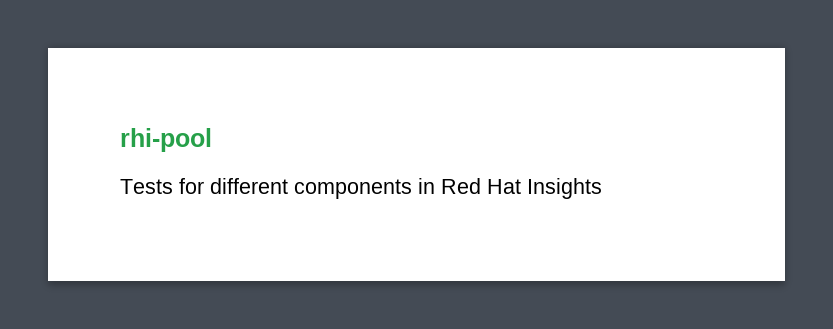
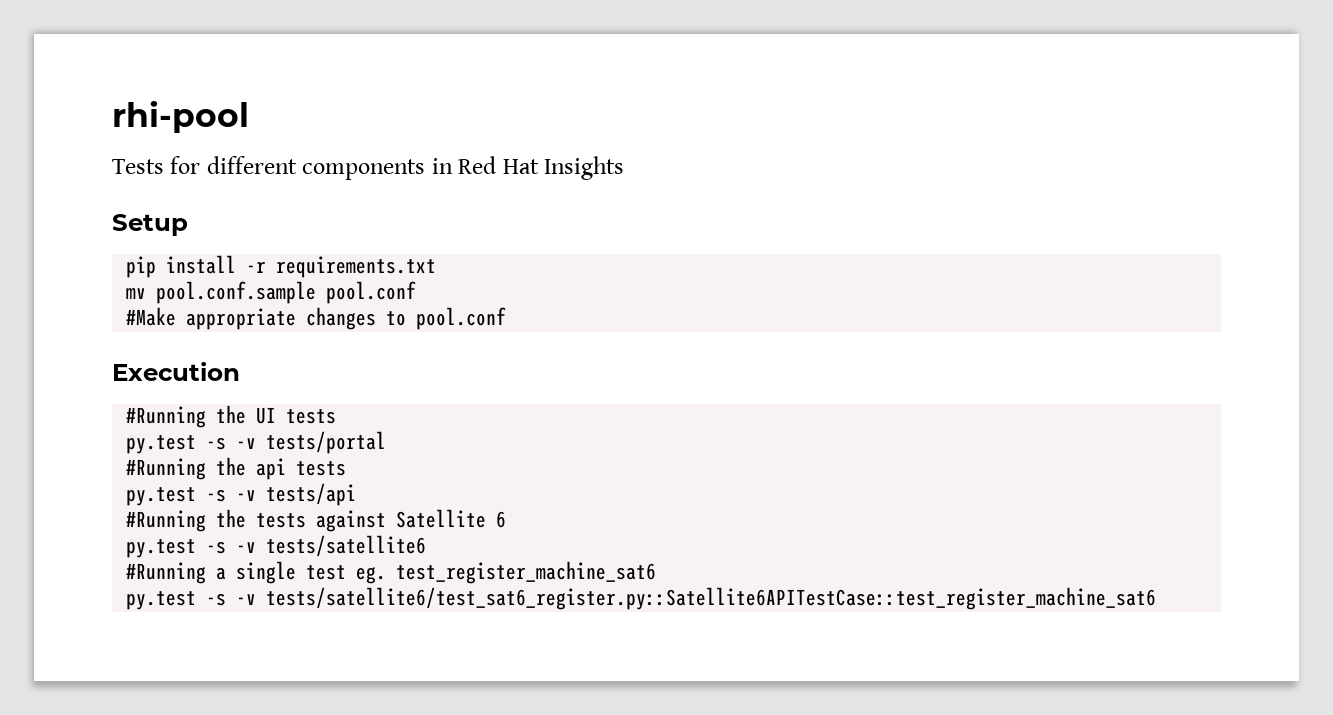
(602, 188) none -> [112,214,188,236] [126,255,437,278] [126,281,417,304] [126,307,507,330] [112,362,240,381] [126,405,337,428] [126,431,387,454] [126,457,347,480] [126,483,357,506] [126,509,507,532] [126,535,427,558] [126,561,657,584] [126,587,1157,610] // Setup // pip install -r requirements.txt // mv pool.conf.sample pool.conf // #Make appropriate changes to pool.conf // Execution // #Running the UI tests // py.test -s -v tests/portal // #Running the api tests // py.test -s -v tests/api // #Running the tests against Satellite 6 // py.test -s -v tests/satellite6 // #Running a single test eg. test_register_machine_sat6 // py.test -s -v tests/satellite6/test_sat6_register.py::Satellite6APITestCase::test_register_machine_sat6

